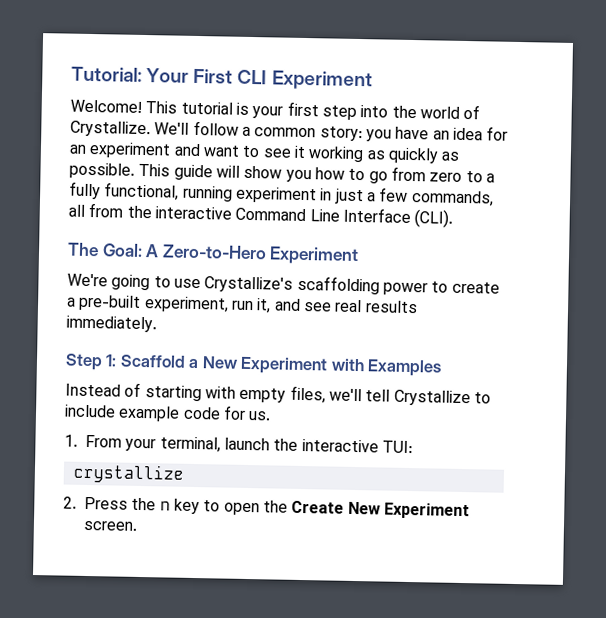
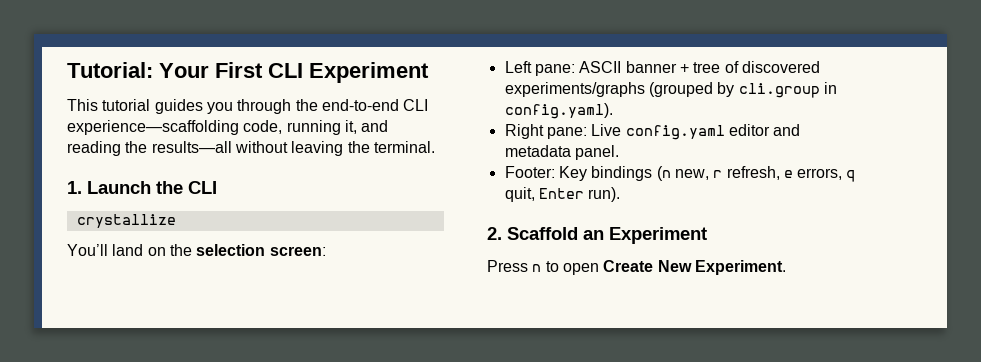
[70,99,142,113] Welcome! -> (429, 72) none
[235,101,481,120] [70,120,509,142] [69,141,460,164] [69,162,495,184] [69,181,494,207] [68,202,454,228] [67,242,360,266] [67,273,500,296] [67,294,418,314] [66,315,157,333] [65,353,443,377] [65,382,491,407] [64,404,272,422] [64,434,413,454] [72,463,185,484] [63,496,200,515] is your first step into the world of Crystallize. We'll follow a common story: you have an idea for an experiment and want to see it working as quickly as possible. This guide will show you how to go from zero to a fully functional, running experiment in just a few commands, all from the interactive Command Line Interface (CLI). // The Goal: A Zero-to-Hero Experiment // We're going to use Crystallize's scaffolding power to create a pre-built experiment, run it, and see real results immediately. // Step 1: Scaffold a New Experiment with Examples // Instead of starting with empty files, we'll tell Crystallize to include example code for us. // 1. From your terminal, launch the interactive TUI: // crystallize // 2. Press the n key -> [154,99,429,114] [67,120,389,135] [67,141,435,156] [67,181,217,194] [76,214,176,228] [67,244,326,256] [504,61,820,76] [504,82,837,98] [504,103,613,119] [504,124,801,140] [504,145,619,160] [504,166,856,182] [504,187,621,202] [487,227,707,244] [487,260,542,272] guides you through the end-to-end CLI experience—scaffolding code, running it, and reading the results—all without leaving the terminal. // 1. Launch the CLI // crystallize // You’ll land on the selection screen: // Left pane: ASCII banner + tree of discovered experiments/graphs (grouped by cli.group in config.yaml). // Right pane: Live config.yaml editor and metadata panel. // Footer: Key bindings (n new, r refresh, e errors, q quit, Enter run). // 2. Scaffold an Experiment // Press n
[262,500,288,513] the -> (599, 269) none
[383,502,470,520] [83,520,137,531] Experiment screen. -> [694,260,786,275] Experiment.

